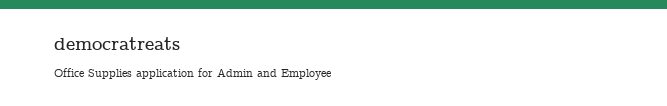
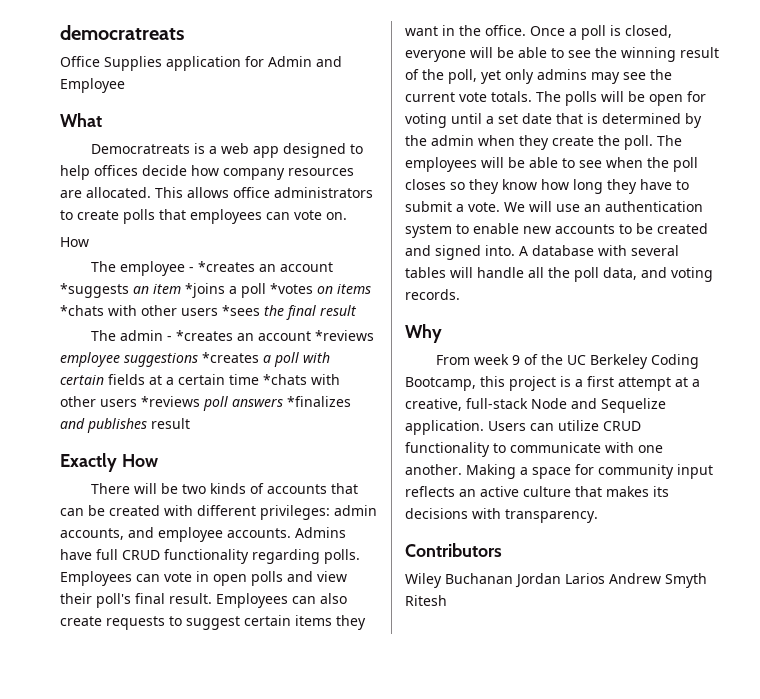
(331, 74) none -> [60,113,102,127] [90,143,363,158] [60,165,354,180] [60,187,373,198] [60,209,347,224] [60,237,89,247] [90,261,333,276] [60,283,371,298] [60,305,357,320] [90,330,374,341] [60,352,330,367] [60,374,340,385] [60,396,351,411] [60,418,190,433] [60,453,158,472] [90,483,358,494] [60,505,377,520] [60,527,346,542] [60,549,360,564] [60,571,347,586] [60,593,347,608] [60,615,366,630] [405,25,672,40] [405,47,719,62] [405,69,672,84] [405,91,706,106] [405,113,702,128] [405,135,682,150] [405,157,698,172] [405,179,689,194] [405,201,703,212] [405,223,708,238] [405,245,679,260] [405,267,713,282] [405,289,460,300] [405,324,442,343] [435,354,699,369] [405,376,700,391] [405,398,666,413] [405,420,641,435] [405,442,663,457] [405,464,713,479] [405,486,669,497] [405,508,598,523] [405,543,502,557] [405,573,707,588] [405,595,447,606] // What // Democratreats is a web app designed to help offices decide how company resources are allocated. This allows office administrators to create polls that employees can vote on. // How // The employee - *creates an account *suggests an item *joins a poll *votes on items *chats with other users *sees the final result // The admin - *creates an account *reviews employee suggestions *creates a poll with certain fields at a certain time *chats with other users *reviews poll answers *finalizes and publishes result // Exactly How // There will be two kinds of accounts that can be created with different privileges: admin accounts, and employee accounts. Admins have full CRUD functionality regarding polls. Employees can vote in open polls and view their poll's final result. Employees can also create requests to suggest certain items they want in the office. Once a poll is closed, everyone will be able to see the winning result of the poll, yet only admins may see the current vote totals. The polls will be open for voting until a set date that is determined by the admin when they create the poll. The employees will be able to see when the poll closes so they know how long they have to submit a vote. We will use an authentication system to enable new accounts to be created and signed into. A database with several tables will handle all the poll data, and voting records. // Why // From week 9 of the UC Berkeley Coding Bootcamp, this project is a first attempt at a creative, full-stack Node and Sequelize application. Users can utilize CRUD functionality to communicate with one another. Making a space for community input reflects an active culture that makes its decisions with transparency. // Contributors // Wiley Buchanan Jordan Larios Andrew Smyth Ritesh

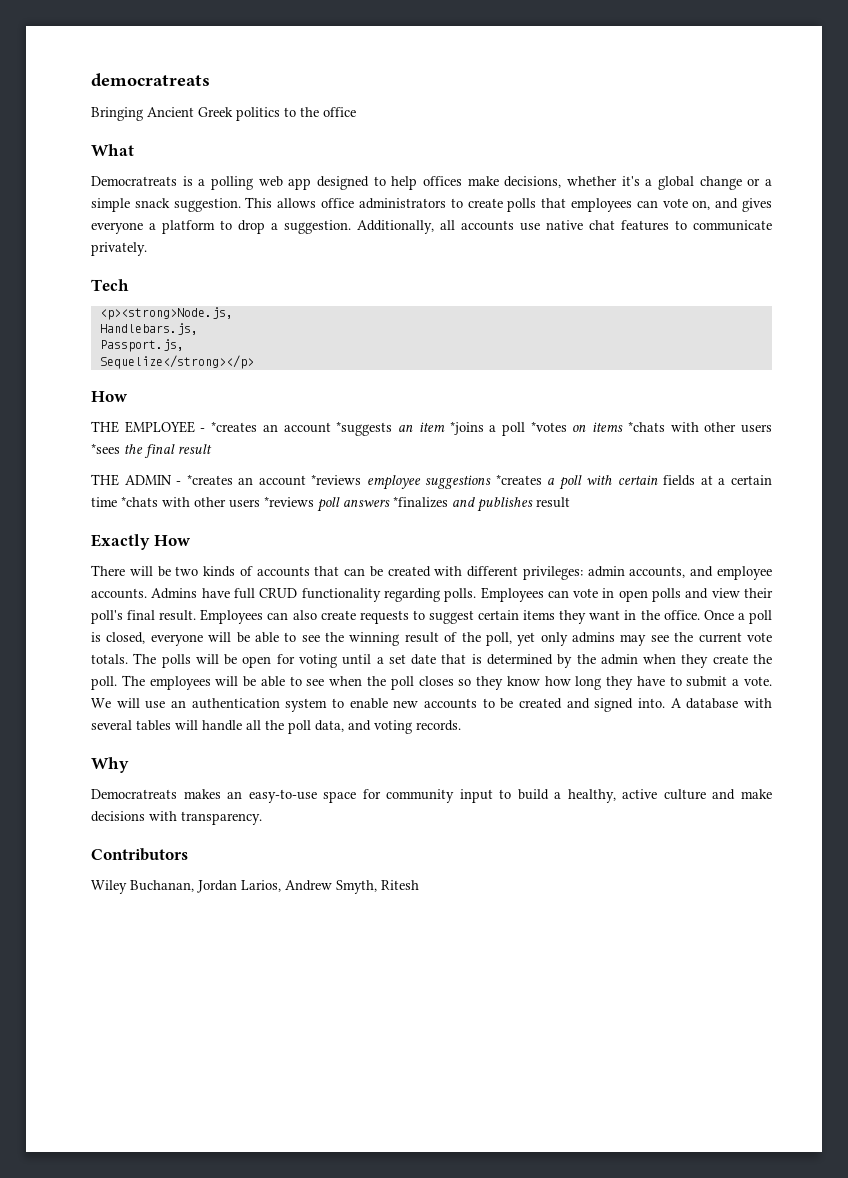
[60,56,342,71] [60,78,125,93] Office Supplies application for Admin and Employee -> [91,107,356,121] Bringing Ancient Greek politics to the office
(217, 150) none -> [211,176,253,190] polling
[142,165,354,180] [60,187,151,198] decide how company resources are allocated. -> [467,176,772,190] [91,198,241,212] make decisions, whether it's a global change or a simple snack suggestion.
[326,212,347,220] [60,237,89,247] [90,261,185,276] on. // How // The employee -> [692,198,772,212] [91,220,772,234] [91,242,147,256] [91,279,129,291] [99,307,233,320] [99,323,198,335] [99,339,184,352] [99,355,254,369] [91,391,128,402] [91,421,195,433] on, and gives everyone a platform to drop a suggestion. Additionally, all accounts use native chat features to communicate privately. // Tech // <p><strong>Node.js, // Handlebars.js, // Passport.js, // Sequelize</strong></p> // How // THE EMPLOYEE
[90,330,163,341] The admin -> [91,474,172,486] THE ADMIN
[435,354,699,369] [405,376,700,391] [405,398,666,413] [405,420,641,435] [405,442,663,457] [405,464,713,479] [405,486,669,497] From week 9 of the UC Berkeley Coding Bootcamp, this project is a first attempt at a creative, full-stack Node and Sequelize application. Users can utilize CRUD functionality to communicate with one another. Making a space for community input reflects an active culture that makes its -> [91,789,772,803] Democratreats makes an easy-to-use space for community input to build a healthy, active culture and make
[445,573,707,588] Buchanan Jordan Larios Andrew Smyth -> [130,880,377,894] Buchanan, Jordan Larios, Andrew Smyth,

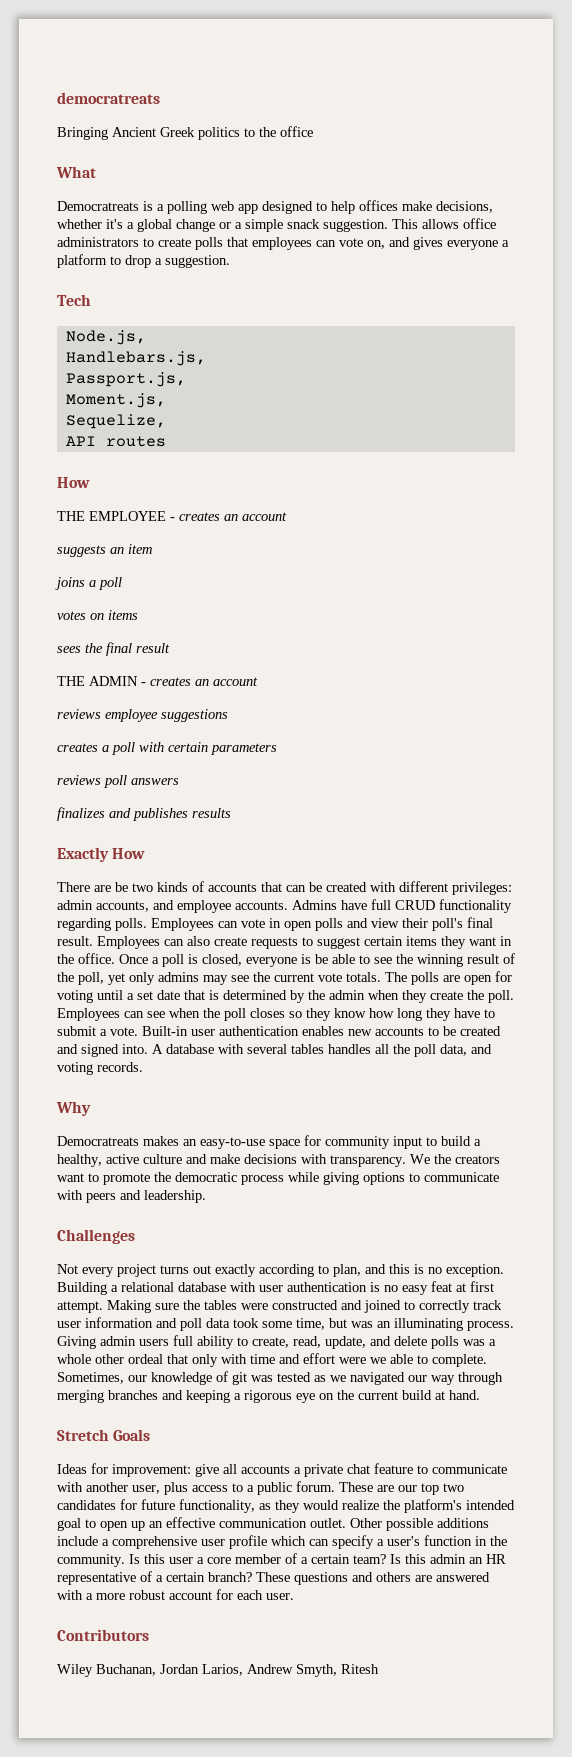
[357,220,772,234] [91,242,147,256] Additionally, all accounts use native chat features to communicate privately. -> (230, 261) none
[99,307,233,320] <p><strong>Node.js, -> [65,330,146,345] Node.js,
[99,355,254,369] Sequelize</strong></p> -> [65,393,166,408] [65,414,166,429] [65,436,166,447] Moment.js, // Sequelize, // API routes
[211,421,393,436] *creates an account *suggests -> [179,512,287,521] [57,545,106,557] creates an account // suggests
[449,421,567,436] *joins a poll *votes -> [55,577,122,590] [57,611,86,620] // joins a poll // votes
[627,421,772,433] [91,443,120,454] *chats with other users *sees -> [57,646,81,653] // sees
[186,474,362,486] *creates an account *reviews -> [150,677,258,686] [57,709,101,719] creates an account // reviews
[495,474,542,485] *creates -> [57,743,98,752] // creates
[663,475,772,486] [91,496,314,508] fields at a certain time *chats with other users *reviews -> [211,743,277,755] [57,775,101,785] parameters // reviews
[393,496,448,508] *finalizes -> [57,807,105,821] // finalizes
[536,497,570,508] result -> [192,808,231,818] results
[129,566,153,576] will -> [94,885,111,892] are
[208,632,232,642] will -> [301,954,311,964] is
[195,654,238,665] will be -> [443,975,460,982] are
[121,675,302,690] The employees will be able to -> [57,1008,144,1021] Employees can
[91,698,388,712] We will use an authentication system to enable -> [142,1026,344,1036] Built-in user authentication enables
[175,720,242,731] will handle -> [328,1044,371,1054] handles
(262, 818) none -> [410,1154,500,1164] [57,1172,499,1185] [57,1190,206,1203] [57,1229,135,1244] [57,1264,504,1277] [57,1281,494,1295] [57,1300,502,1313] [57,1317,514,1331] [57,1335,496,1349] [57,1353,487,1367] [57,1371,503,1385] [57,1390,480,1403] [57,1429,151,1441] [57,1463,507,1477] [57,1481,464,1495] [57,1499,515,1513] [57,1517,489,1531] [57,1535,507,1549] [57,1553,506,1567] [57,1571,490,1585] [57,1589,294,1600] We the creators want to promote the democratic process while giving options to communicate with peers and leadership. // Challenges // Not every project turns out exactly according to plan, and this is no exception. Building a relational database with user authentication is no easy feat at first attempt. Making sure the tables were constructed and joined to correctly track user information and poll data took some time, but was an illuminating process. Giving admin users full ability to create, read, update, and delete polls was a whole other ordeal that only with time and effort were we able to complete. Sometimes, our knowledge of git was tested as we navigated our way through merging branches and keeping a rigorous eye on the current build at hand. // Stretch Goals // Ideas for improvement: give all accounts a private chat feature to communicate with another user, plus access to a public forum. These are our top two candidates for future functionality, as they would realize the platform's intended goal to open up an effective communication outlet. Other possible additions include a comprehensive user profile which can specify a user's function in the community. Is this user a core member of a certain team? Is this admin an HR representative of a certain branch? These questions and others are answered with a more robust account for each user.

